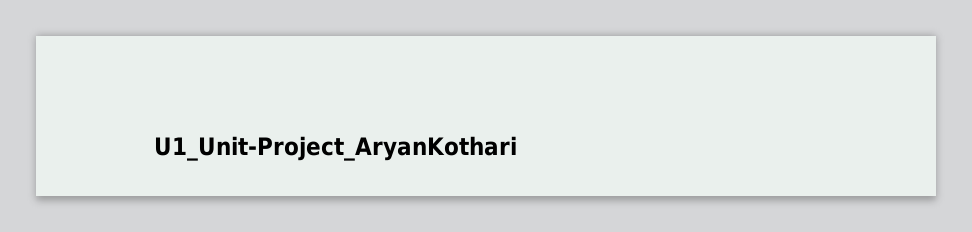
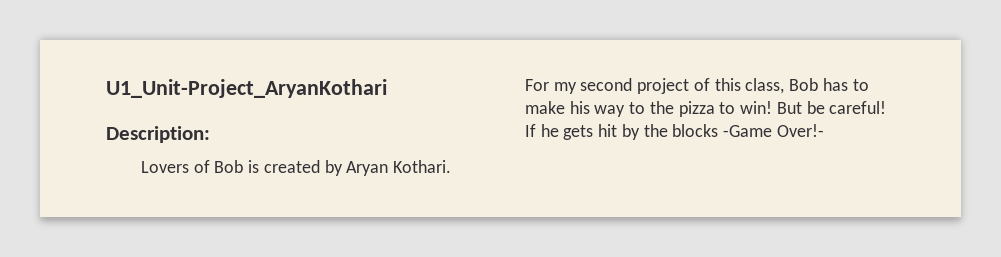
(517, 148) none -> [106,126,210,143] [140,160,452,176] [525,78,869,94] [525,101,887,117] [525,124,824,140] // Description: // Lovers of Bob is created by Aryan Kothari. For my second project of this class, Bob has to make his way to the pizza to win! But be careful! If he gets hit by the blocks -Game Over!-

